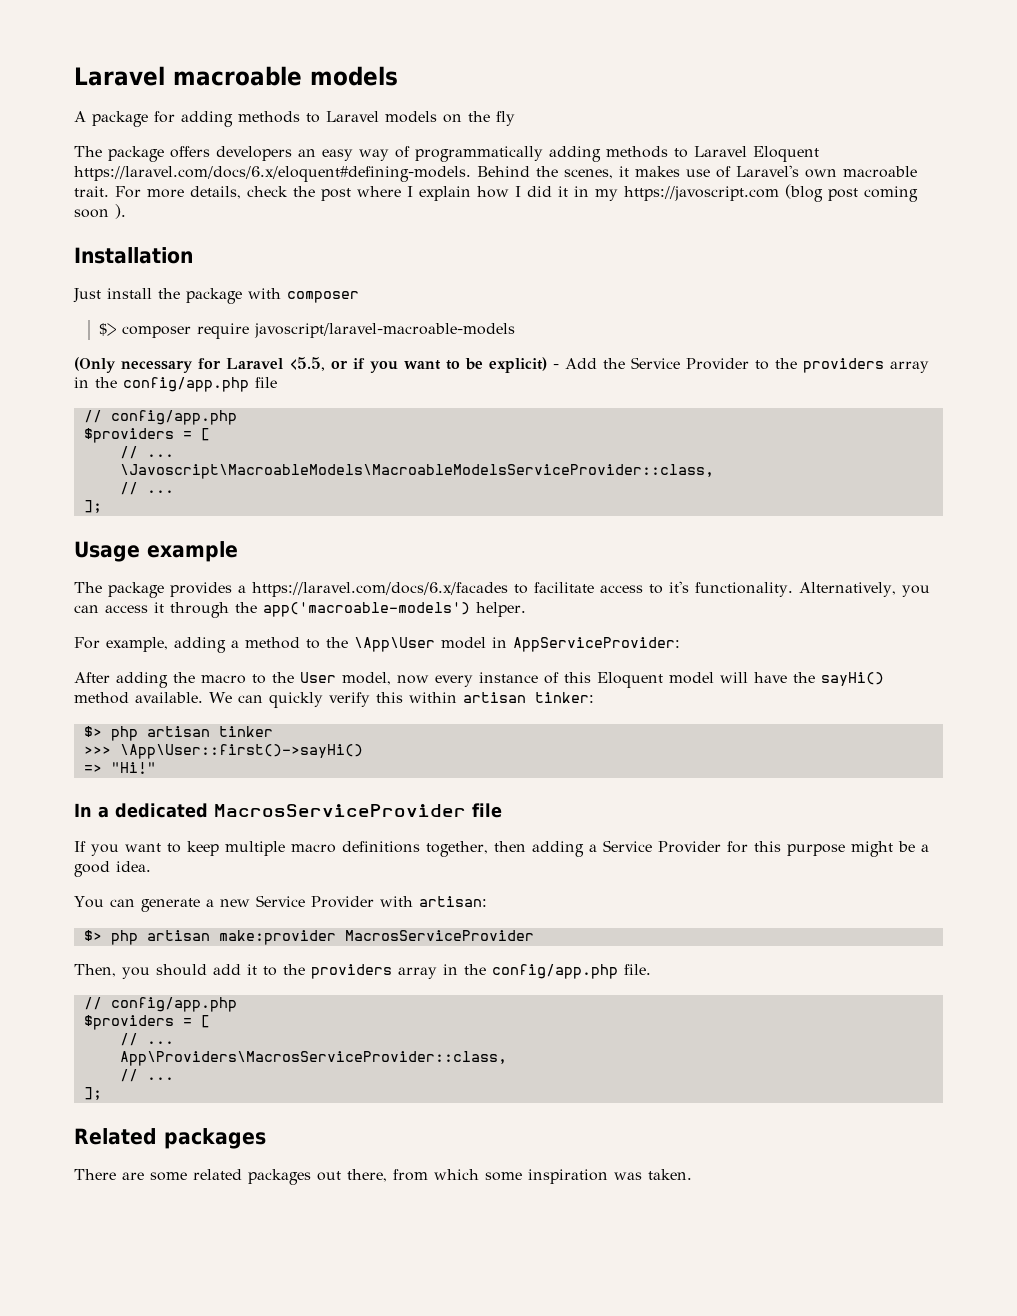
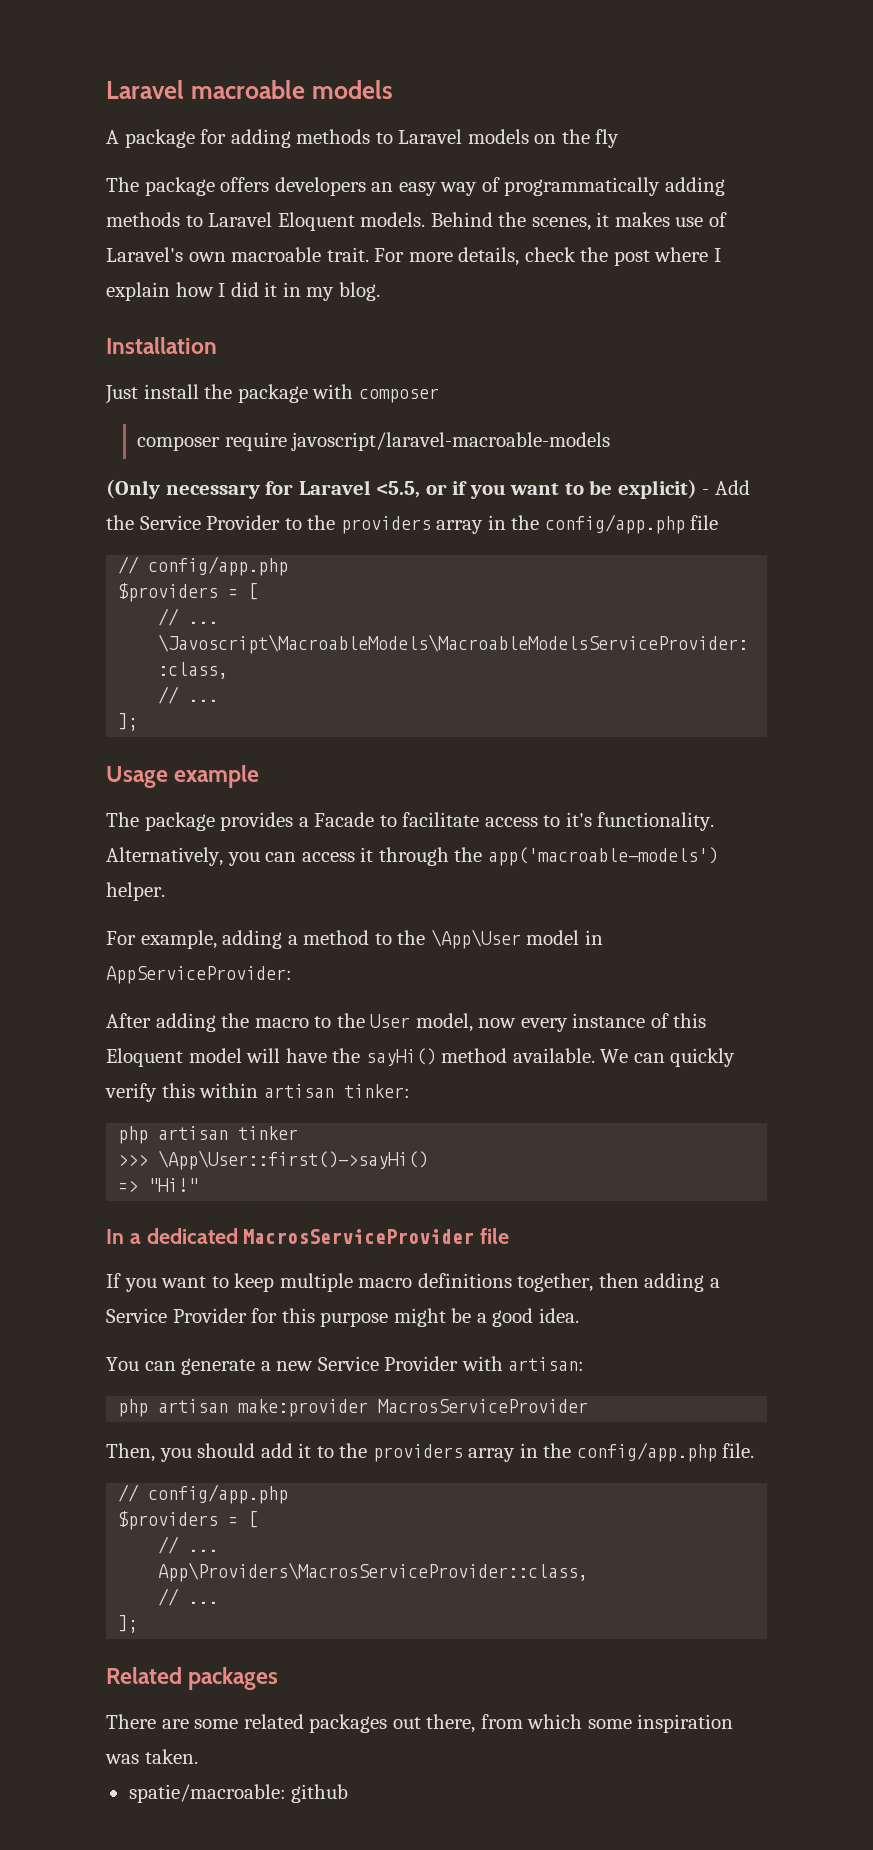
[74,166,471,182] https://laravel.com/docs/6.x/eloquent#defining-models. -> [360,212,426,227] models.
[624,184,918,202] [74,204,126,219] https://javoscript.com (blog post coming soon ). -> [338,282,380,301] blog.
[99,323,117,336] $> -> (439, 395) none
[252,582,508,597] https://laravel.com/docs/6.x/facades -> [314,812,375,827] Facade
[83,726,102,737] $> -> (410, 1091) none
[83,930,102,941] $> -> (585, 1364) none
(692, 1174) none -> [128,1784,349,1803] // spatie/macroable: github

